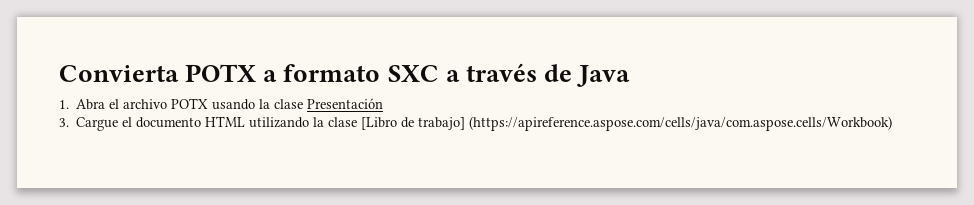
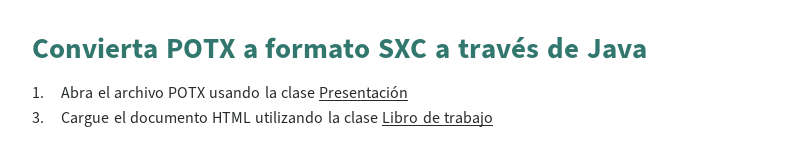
[361,116,893,131] [Libro de trabajo] (https://apireference.aspose.com/cells/java/com.aspose.cells/Workbook) -> [382,111,494,127] Libro de trabajo

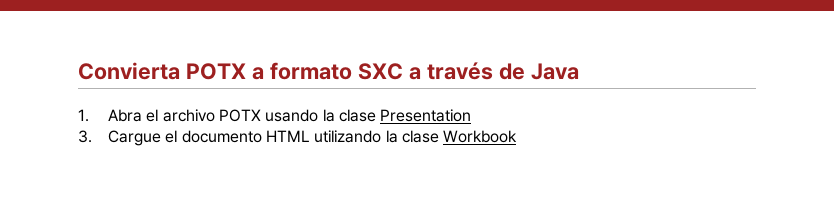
[319,86,409,99] Presentación -> [380,109,472,122] Presentation
[382,111,494,127] Libro de trabajo -> [443,130,518,143] Workbook

